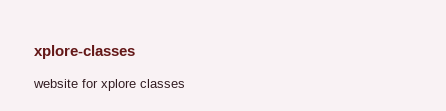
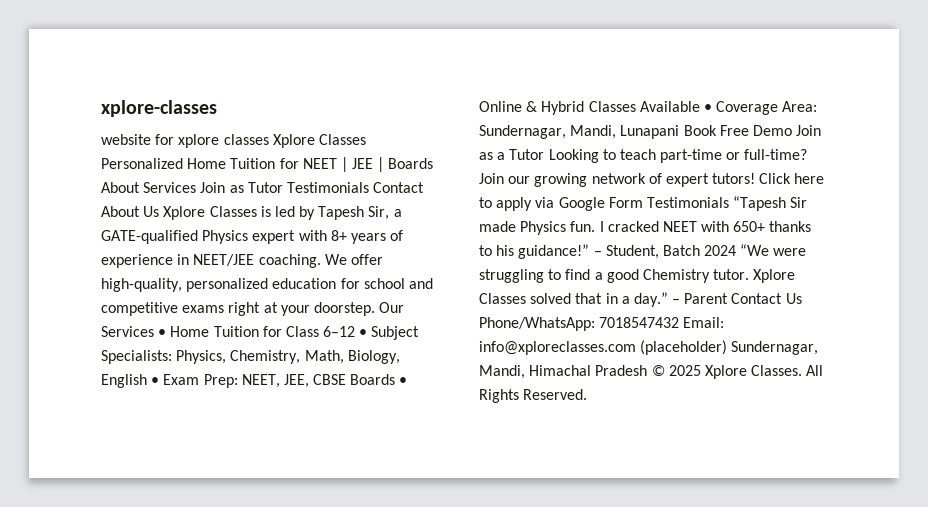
(185, 83) none -> [272,134,366,148] [101,157,434,172] [101,182,425,193] [101,206,402,220] [101,230,404,244] [101,254,383,268] [101,278,433,292] [101,302,405,316] [101,326,420,340] [101,350,400,364] [101,374,408,388] [479,101,818,115] [479,125,822,139] [479,149,808,163] [479,173,825,187] [479,196,808,211] [479,221,812,235] [479,244,807,259] [479,269,796,283] [479,292,802,307] [479,317,725,331] [479,340,819,355] [479,365,824,379] [479,389,588,403] Xplore Classes Personalized Home Tuition for NEET | JEE | Boards About Services Join as Tutor Testimonials Contact About Us Xplore Classes is led by Tapesh Sir, a GATE-qualified Physics expert with 8+ years of experience in NEET/JEE coaching. We offer high-quality, personalized education for school and competitive exams right at your doorstep. Our Services • Home Tuition for Class 6–12 • Subject Specialists: Physics, Chemistry, Math, Biology, English • Exam Prep: NEET, JEE, CBSE Boards • Online & Hybrid Classes Available • Coverage Area: Sundernagar, Mandi, Lunapani Book Free Demo Join as a Tutor Looking to teach part-time or full-time? Join our growing network of expert tutors! Click here to apply via Google Form Testimonials “Tapesh Sir made Physics fun. I cracked NEET with 650+ thanks to his guidance!” – Student, Batch 2024 “We were struggling to find a good Chemistry tutor. Xplore Classes solved that in a day.” – Parent Contact Us Phone/WhatsApp: 7018547432 Email: info@xploreclasses.com (placeholder) Sundernagar, Mandi, Himachal Pradesh © 2025 Xplore Classes. All Rights Reserved.

